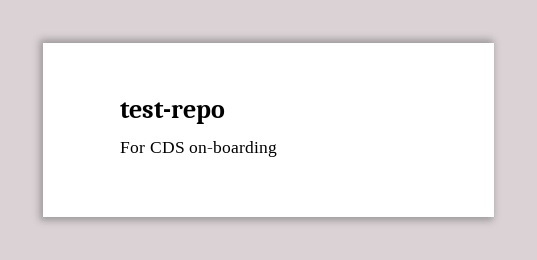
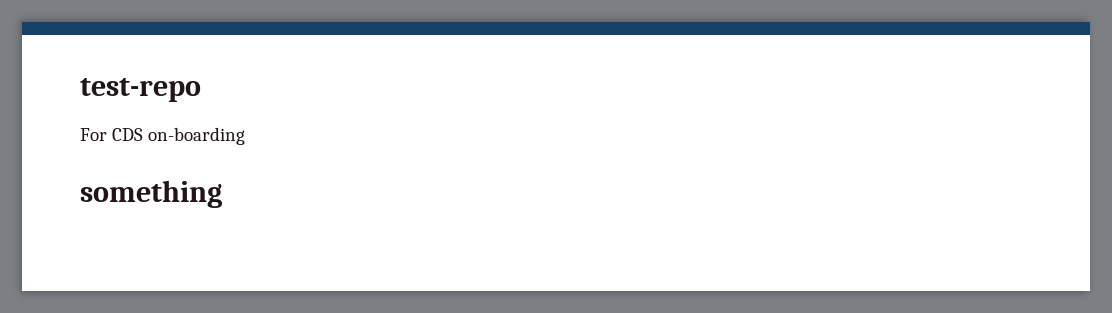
(278, 149) none -> [80,180,222,208] // something

